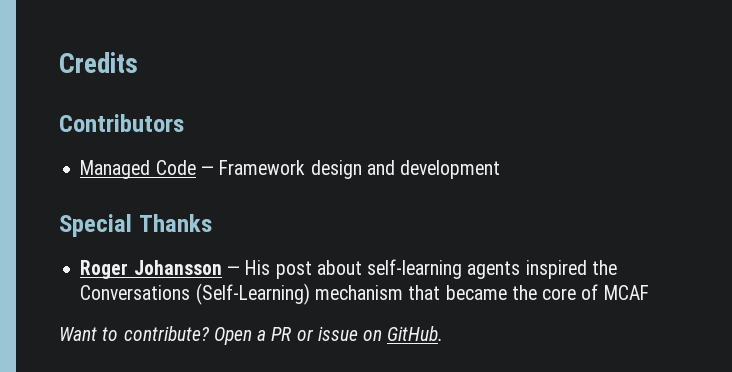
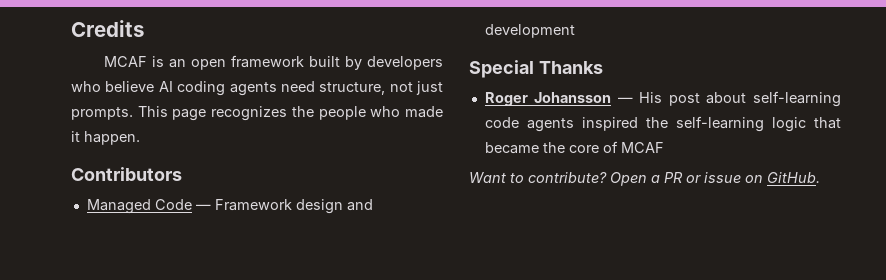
(138, 62) none -> [104,55,443,70] [71,81,443,96] [71,106,443,121] [71,131,140,145] // MCAF is an open framework built by developers who believe AI coding agents need structure, not just prompts. This page recognizes the people who made it happen.
(463, 269) none -> [484,117,519,128] code
[80,283,403,305] Conversations (Self-Learning) mechanism -> [675,116,806,132] self-learning logic

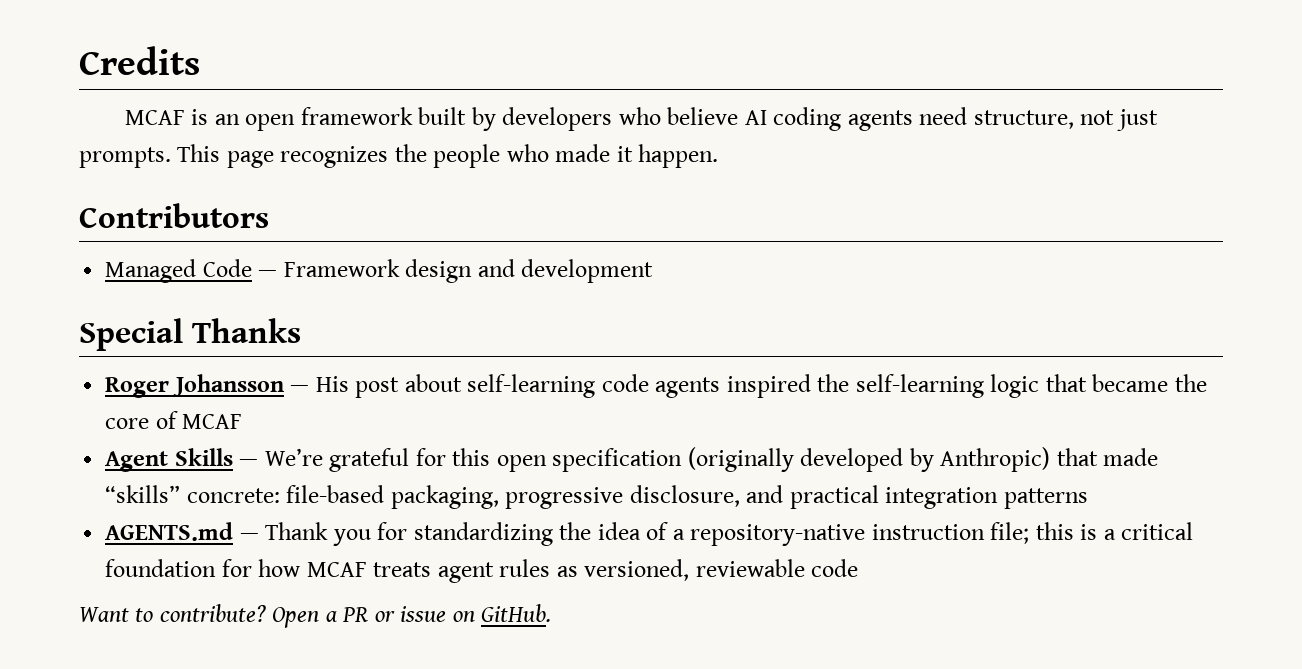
(664, 147) none -> [105,447,1159,472] [105,485,1088,509] [105,522,1194,546] [105,559,859,583] // Agent Skills — We’re grateful for this open specification (originally developed by Anthropic) that made “skills” concrete: file-based packaging, progressive disclosure, and practical integration patterns // AGENTS.md — Thank you for standardizing the idea of a repository-native instruction file; this is a critical foundation for how MCAF treats agent rules as versioned, reviewable code

